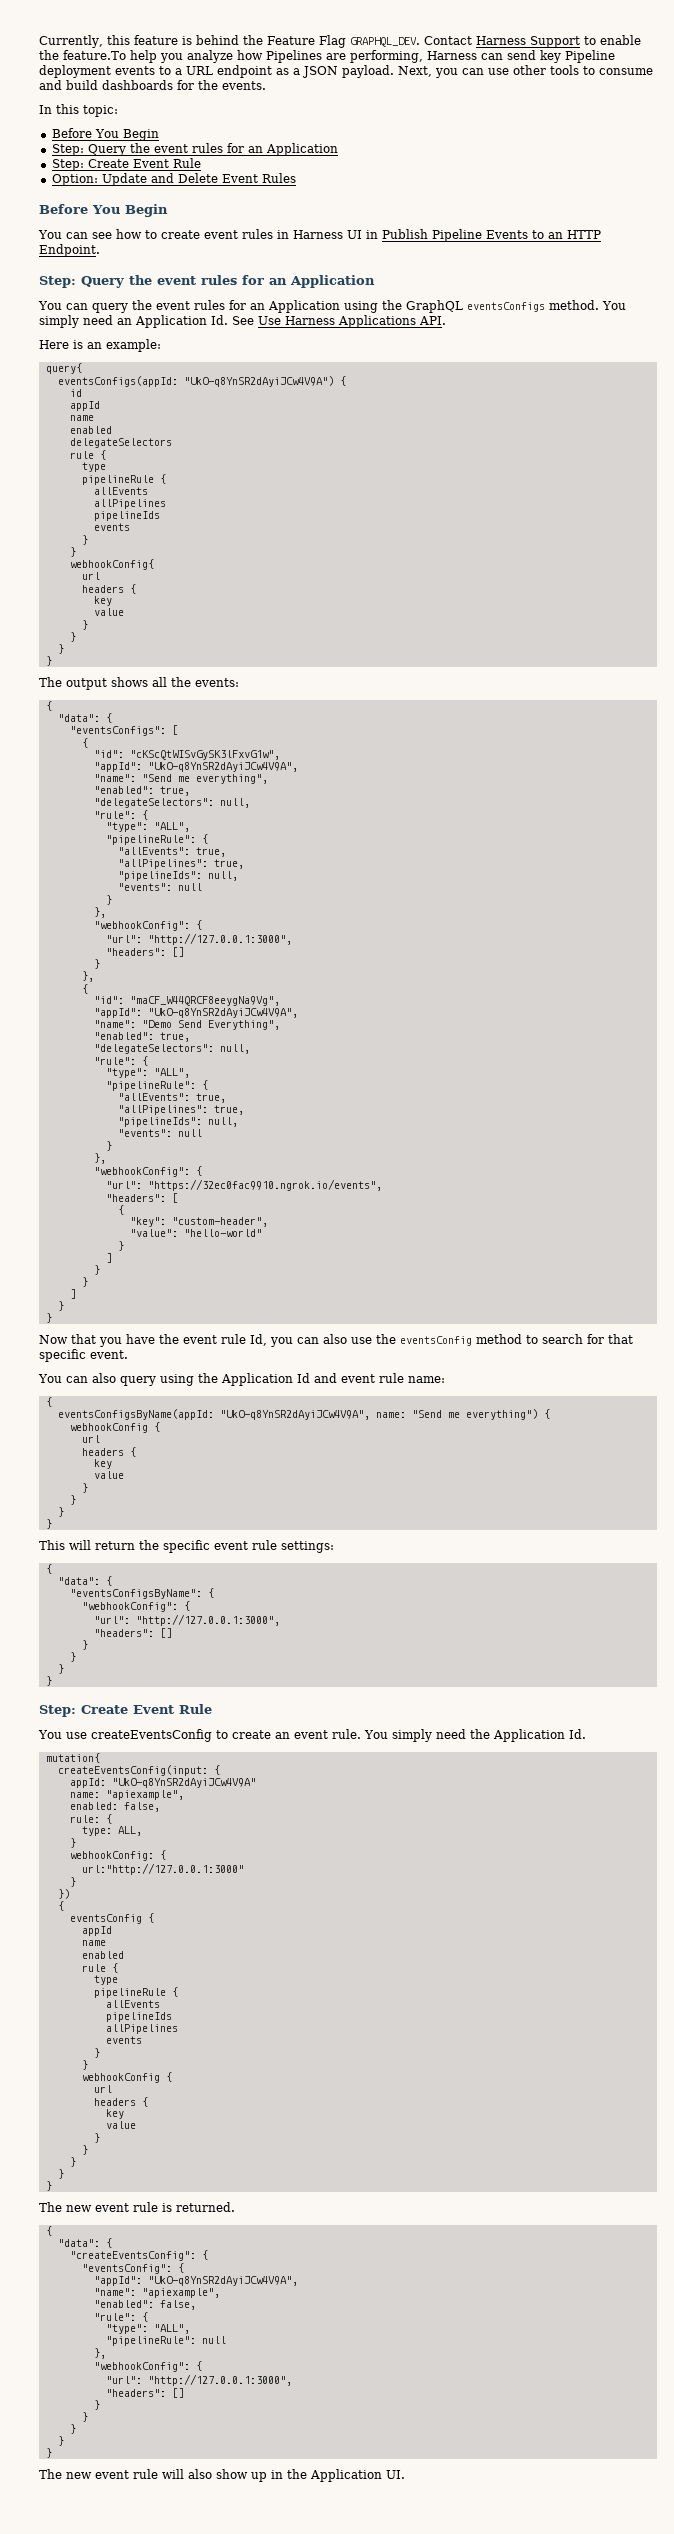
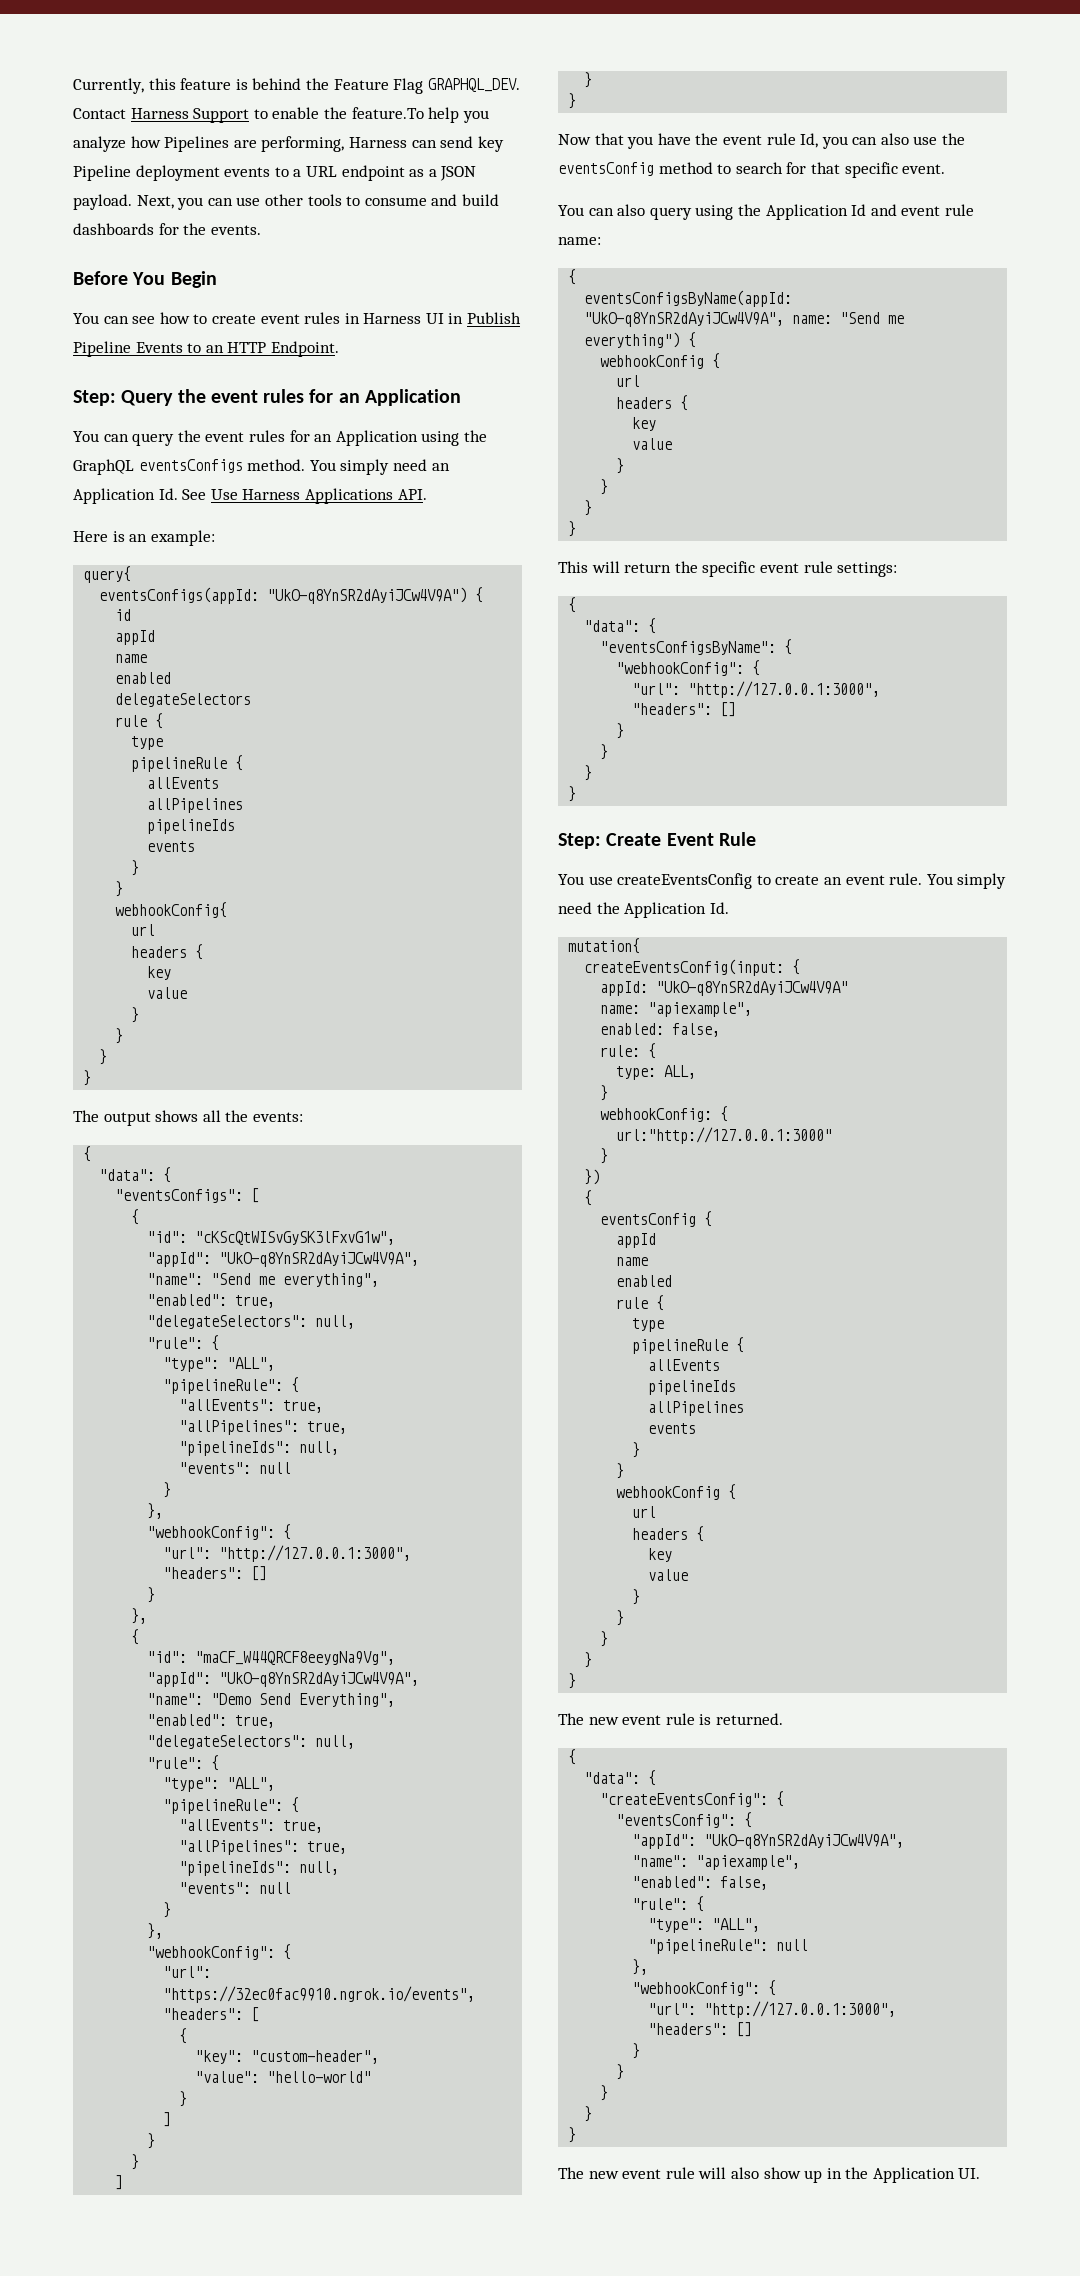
[39,104,118,117] [51,128,159,141] [51,143,338,156] [51,158,201,171] [51,173,296,186] // In this topic: // Before You Begin // Step: Query the event rules for an Application // Step: Create Event Rule // Option: Update and Delete Event Rules -> (261, 230) none

